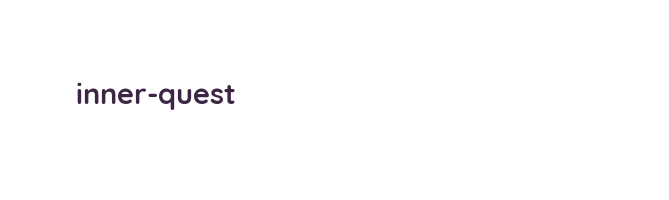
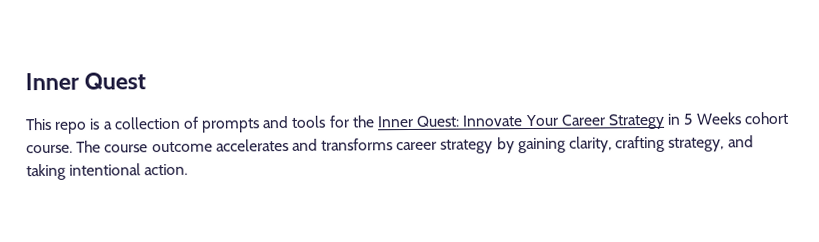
[76,82,236,110] inner-quest -> [25,72,147,91] [25,111,789,134] [26,135,754,154] [26,163,189,181] Inner Quest // This repo is a collection of prompts and tools for the Inner Quest: Innovate Your Career Strategy in 5 Weeks cohort course. The course outcome accelerates and transforms career strategy by gaining clarity, crafting strategy, and taking intentional action.

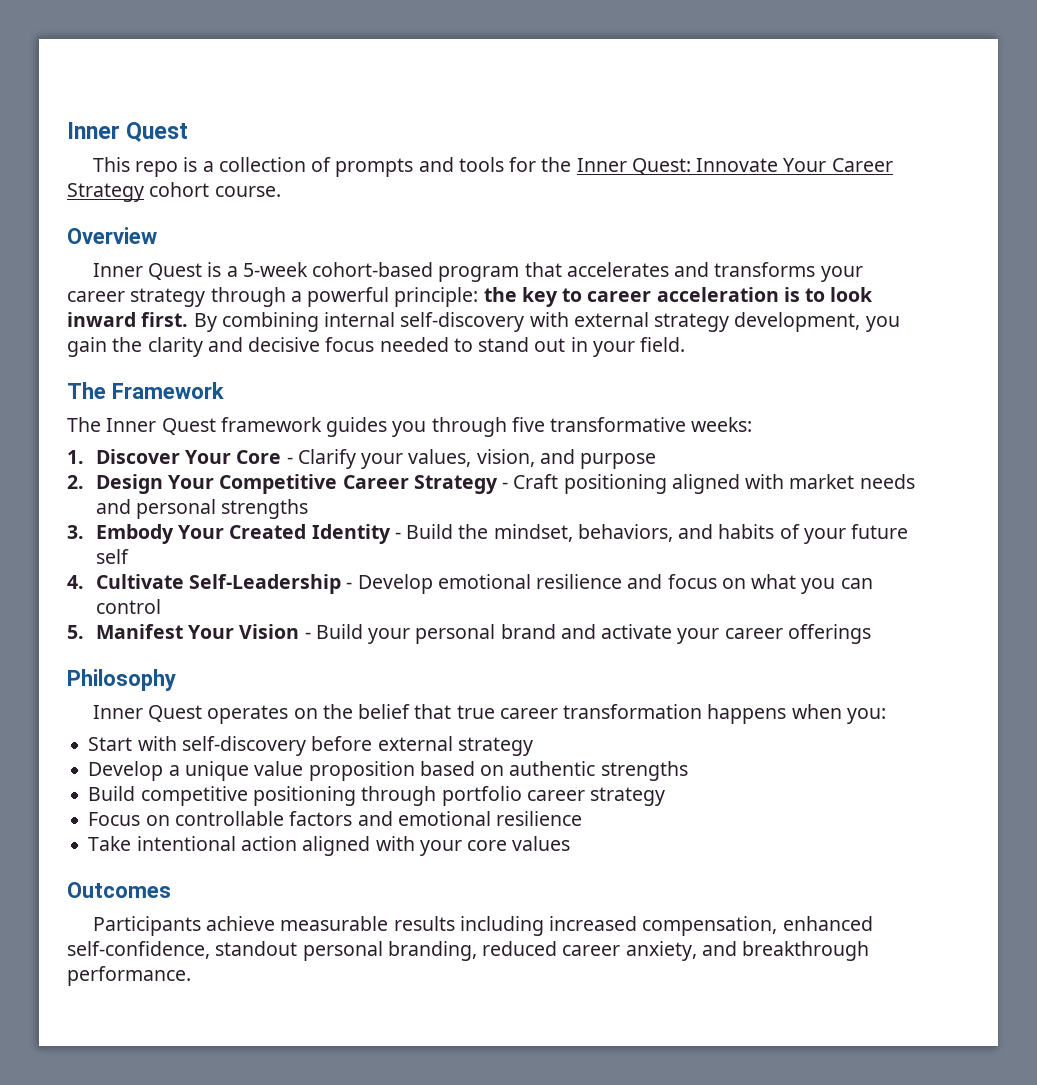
[667,112,742,125] in 5 Weeks -> (144, 192) none
[76,140,213,153] The course outcome -> [67,227,157,244] [92,262,562,282] // Overview // Inner Quest is a 5-week cohort-based program that
[396,135,754,154] [26,163,189,181] career strategy by gaining clarity, crafting strategy, and taking intentional action. -> [820,266,863,282] [67,287,874,307] [67,312,900,332] [67,337,686,357] [67,382,224,399] [67,417,753,437] [67,449,657,469] [67,474,915,494] [95,499,309,519] [67,524,909,544] [95,549,129,564] [67,574,873,594] [95,599,161,614] [67,624,871,644] [67,669,176,691] [92,704,886,724] [88,736,533,756] [88,761,688,781] [88,786,666,806] [88,811,583,826] [88,836,571,856] [67,882,171,898] [92,916,873,936] [67,941,870,961] [67,966,191,986] your career strategy through a powerful principle: the key to career acceleration is to look inward first. By combining internal self-discovery with external strategy development, you gain the clarity and decisive focus needed to stand out in your field. // The Framework // The Inner Quest framework guides you through five transformative weeks: // 1. Discover Your Core - Clarify your values, vision, and purpose // 2. Design Your Competitive Career Strategy - Craft positioning aligned with market needs and personal strengths // 3. Embody Your Created Identity - Build the mindset, behaviors, and habits of your future self // 4. Cultivate Self-Leadership - Develop emotional resilience and focus on what you can control // 5. Manifest Your Vision - Build your personal brand and activate your career offerings // Philosophy // Inner Quest operates on the belief that true career transformation happens when you: // Start with self-discovery before external strategy // Develop a unique value proposition based on authentic strengths // Build competitive positioning through portfolio career strategy // Focus on controllable factors and emotional resilience // Take intentional action aligned with your core values // Outcomes // Participants achieve measurable results including increased compensation, enhanced self-confidence, standout personal branding, reduced career anxiety, and breakthrough performance.

